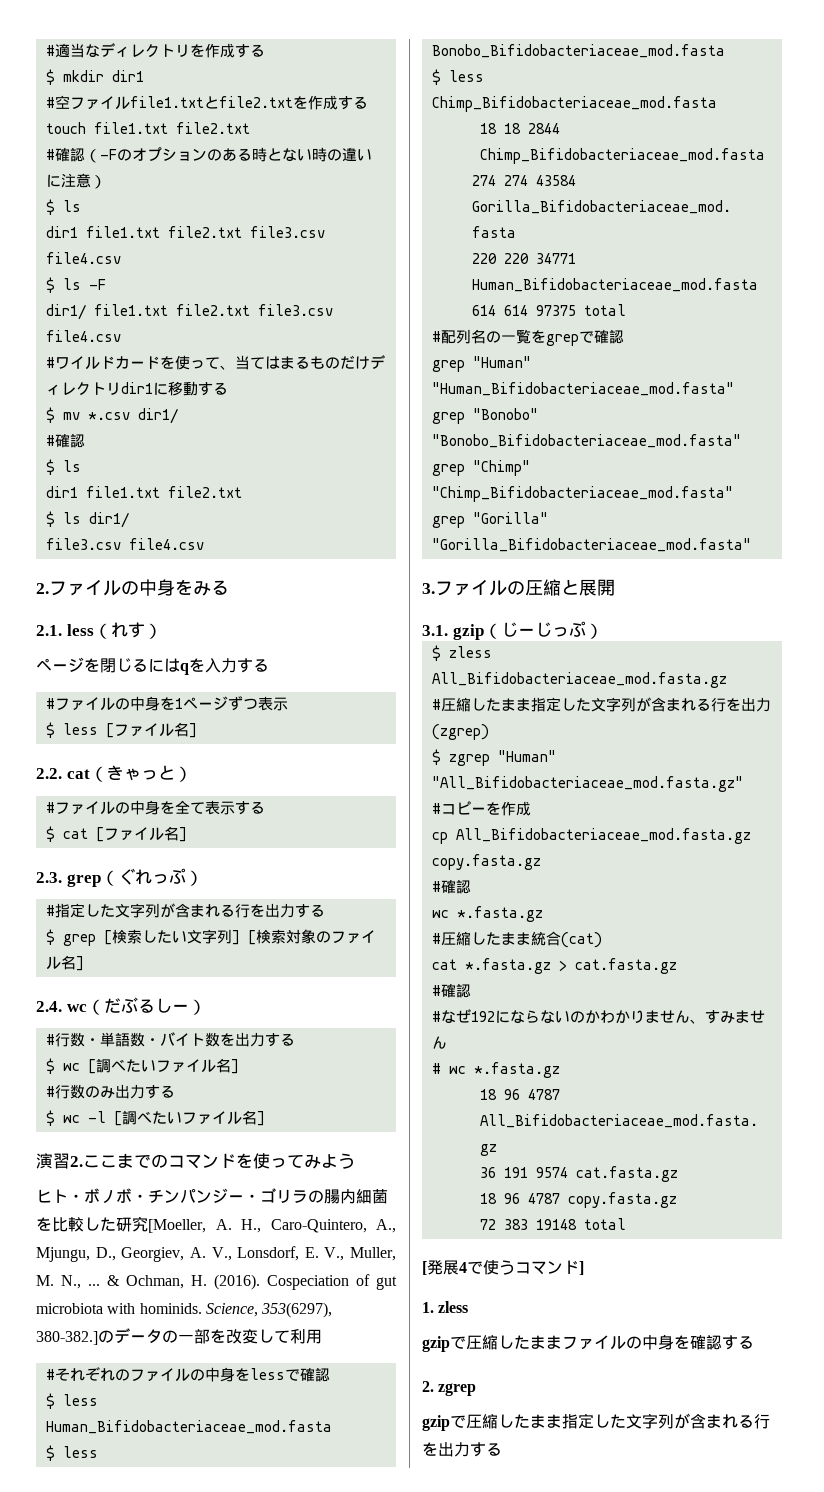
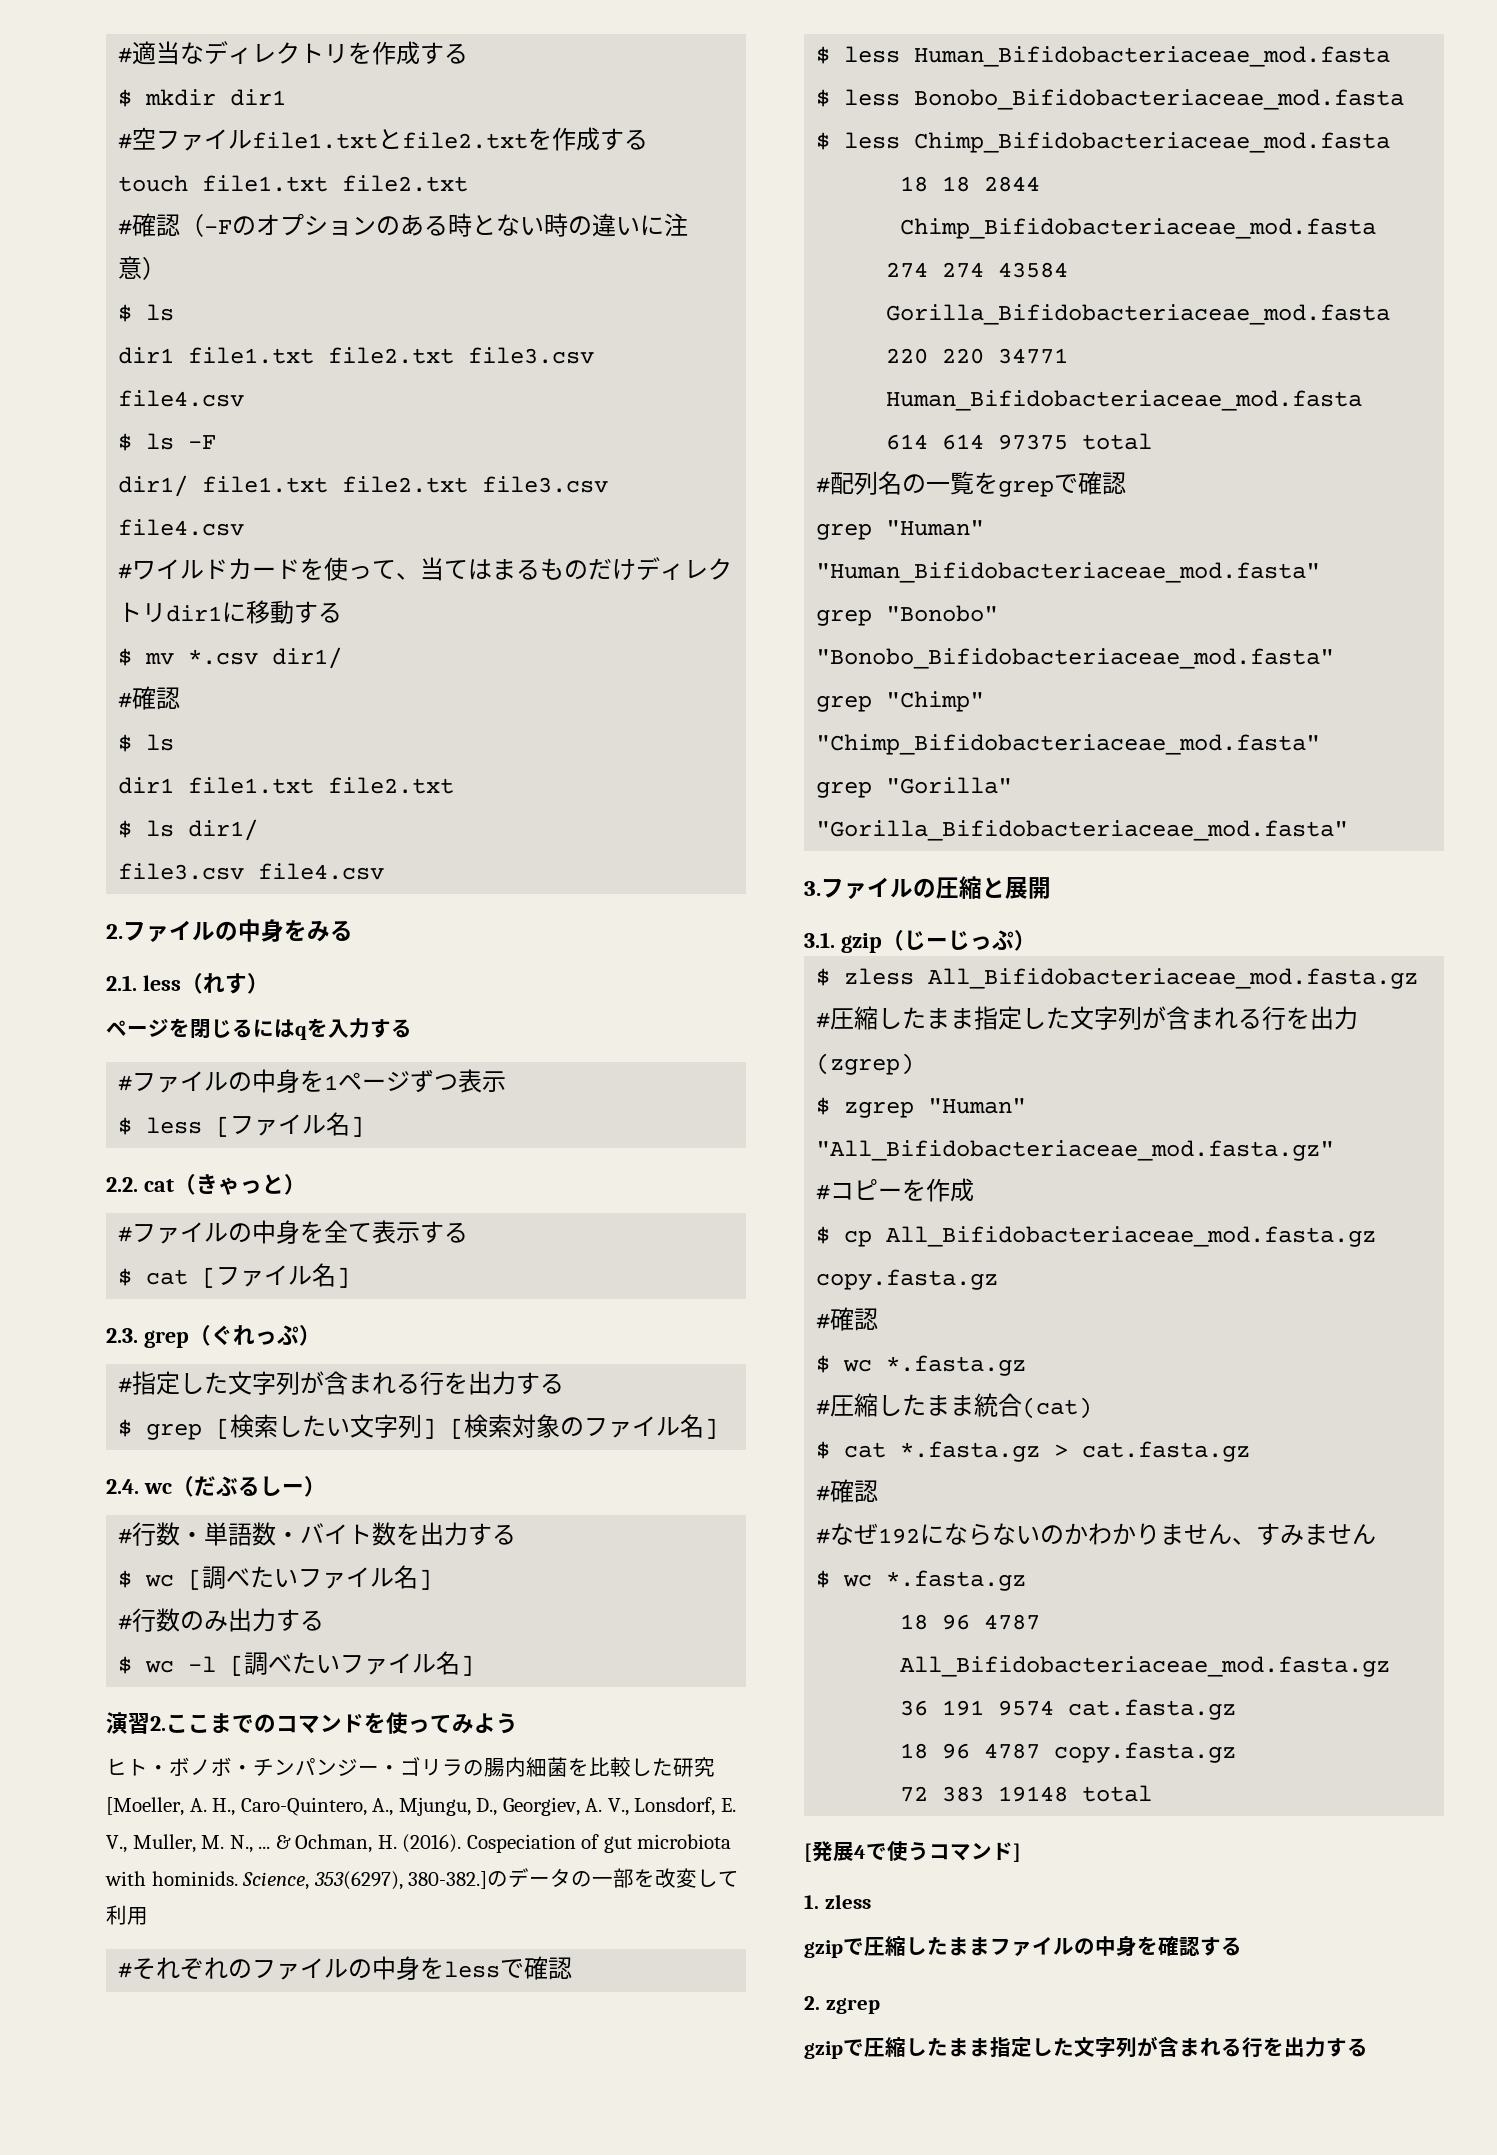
(531, 808) none -> [816,1226,831,1244] $
(471, 886) none -> [816,1355,831,1373] $
(602, 940) none -> [816,1441,831,1459] $
[431,1063,441,1074] # -> [816,1570,831,1588] $

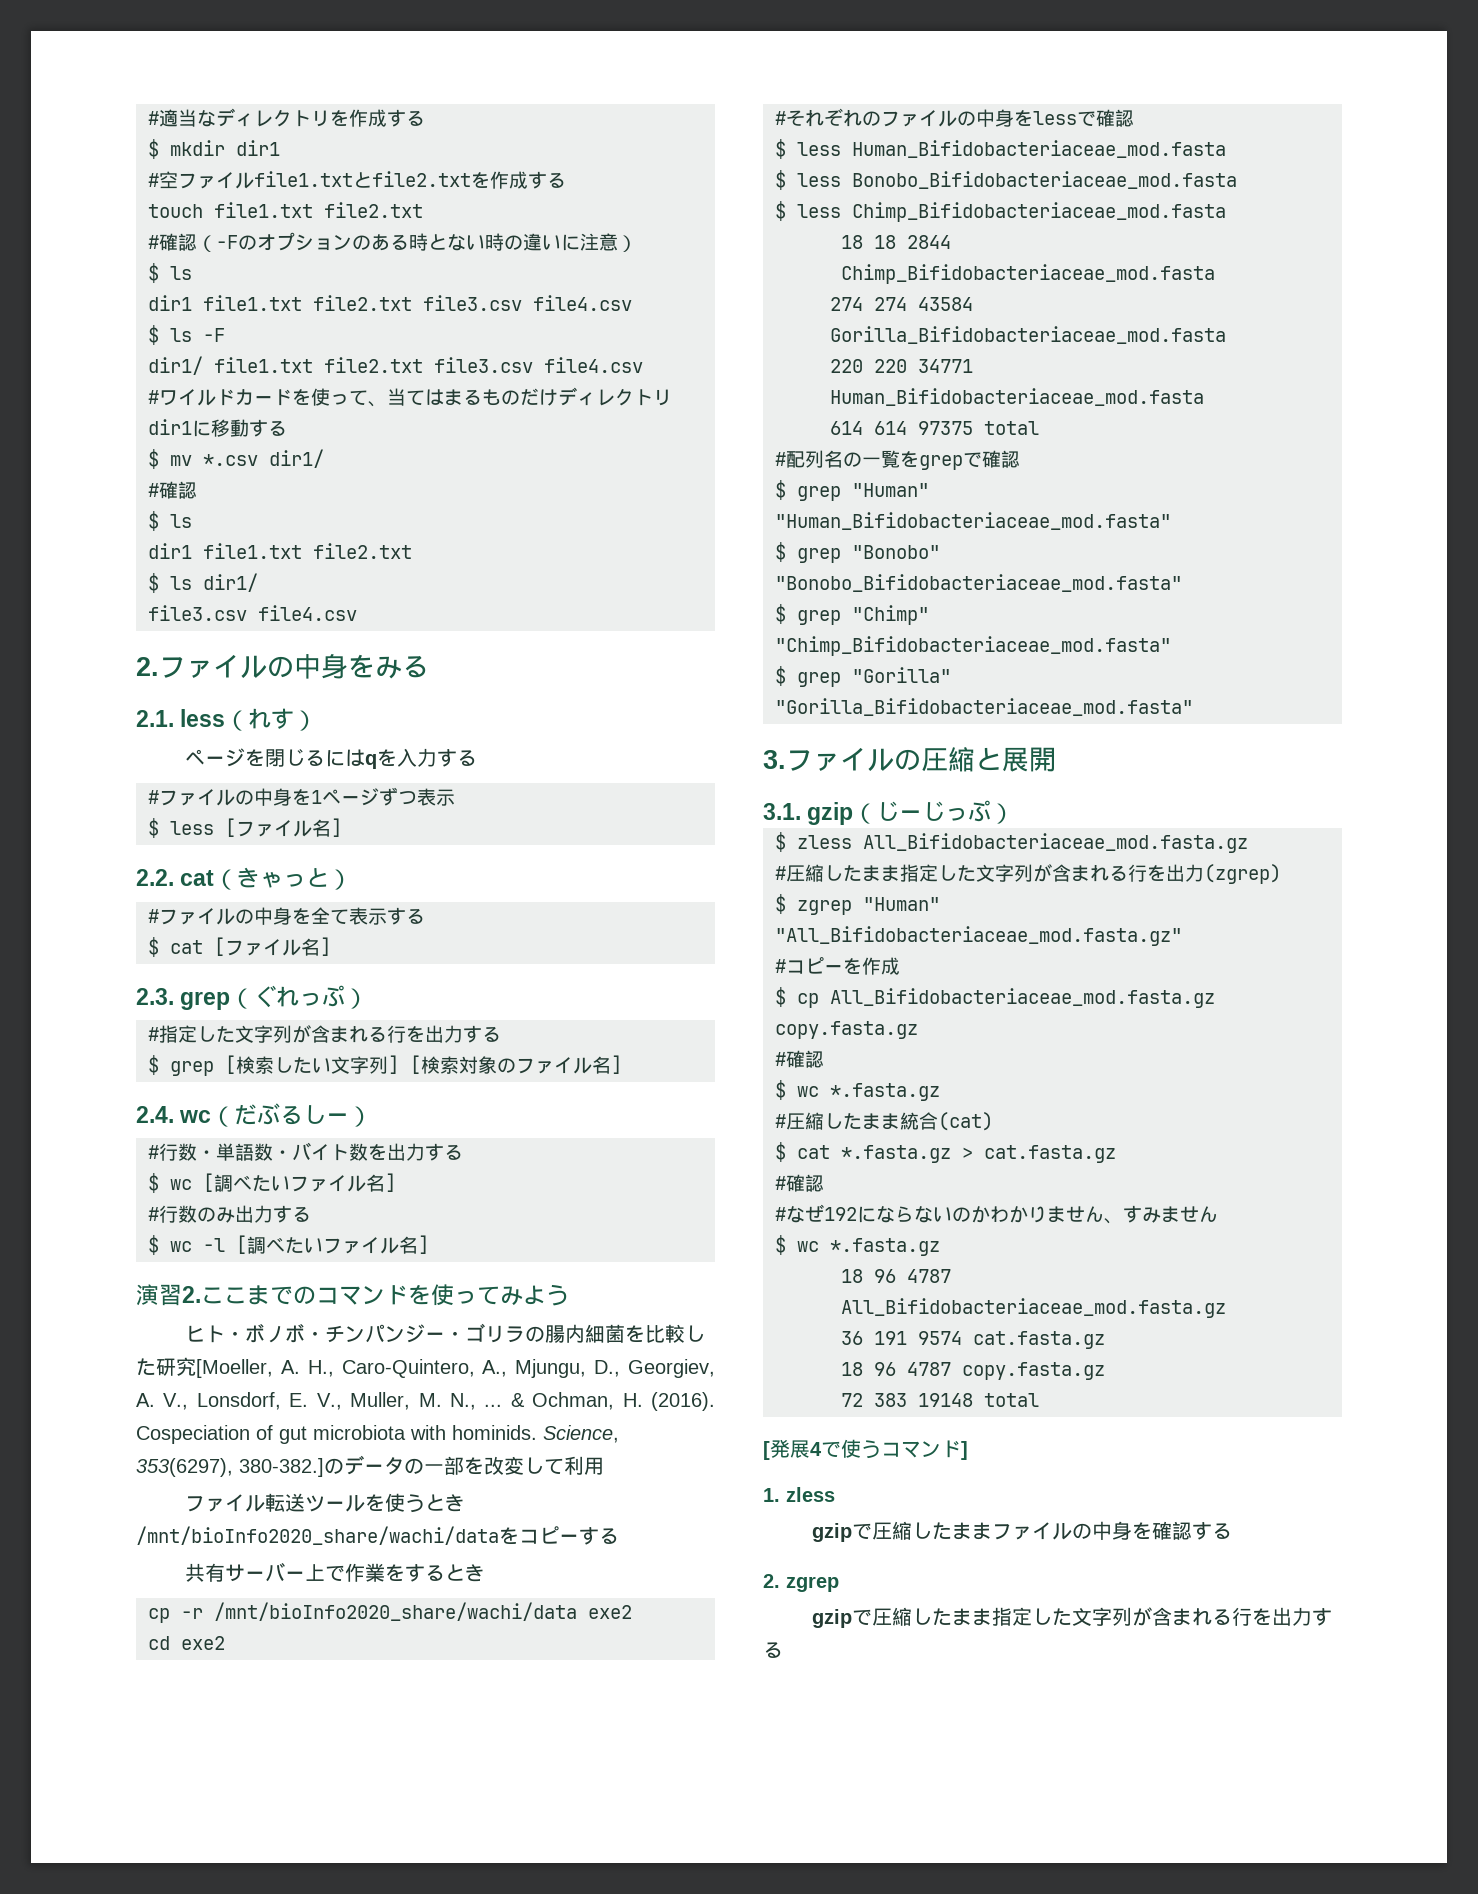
(148, 1916) none -> [184,1493,465,1513] [136,1526,619,1545] [184,1562,485,1582] [148,1602,632,1623] [148,1636,225,1650] // ファイル転送ツールを使うとき/mnt/bioInfo2020_share/wachi/dataをコピーする // 共有サーバー上で作業をするとき // cp -r /mnt/bioInfo2020_share/wachi/data exe2 // cd exe2
(1127, 483) none -> [775,480,786,500] $
(1321, 572) none -> [775,542,786,562] $
(1335, 658) none -> [775,604,786,624] $
(1321, 744) none -> [775,666,786,686] $

